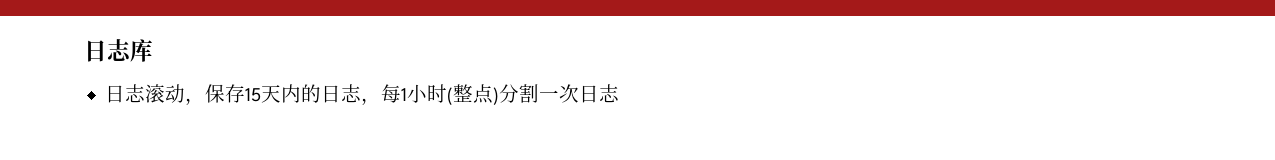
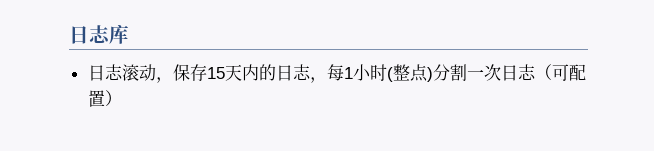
(620, 93) none -> [534,64,586,81] [87,90,122,107] （可配置）

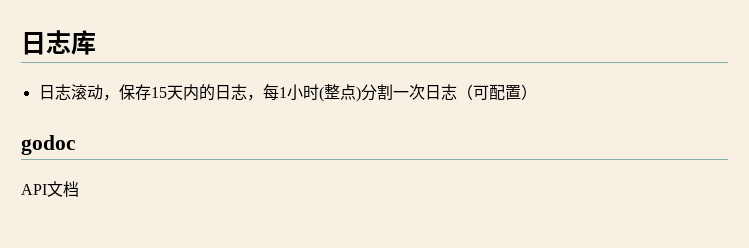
(122, 98) none -> [21,135,76,155] [21,181,79,197] // godoc // API文档

